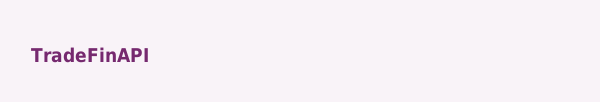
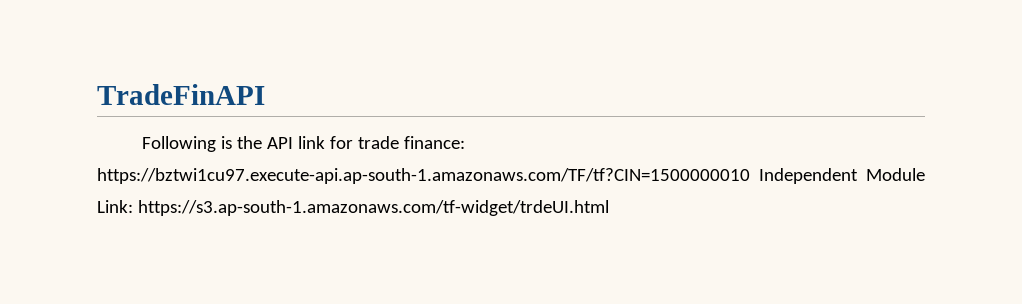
(149, 55) none -> [142,136,466,152] [97,168,925,184] [97,200,609,216] // Following is the API link for trade finance: https://bztwi1cu97.execute-api.ap-south-1.amazonaws.com/TF/tf?CIN=1500000010 Independent Module Link: https://s3.ap-south-1.amazonaws.com/tf-widget/trdeUI.html

